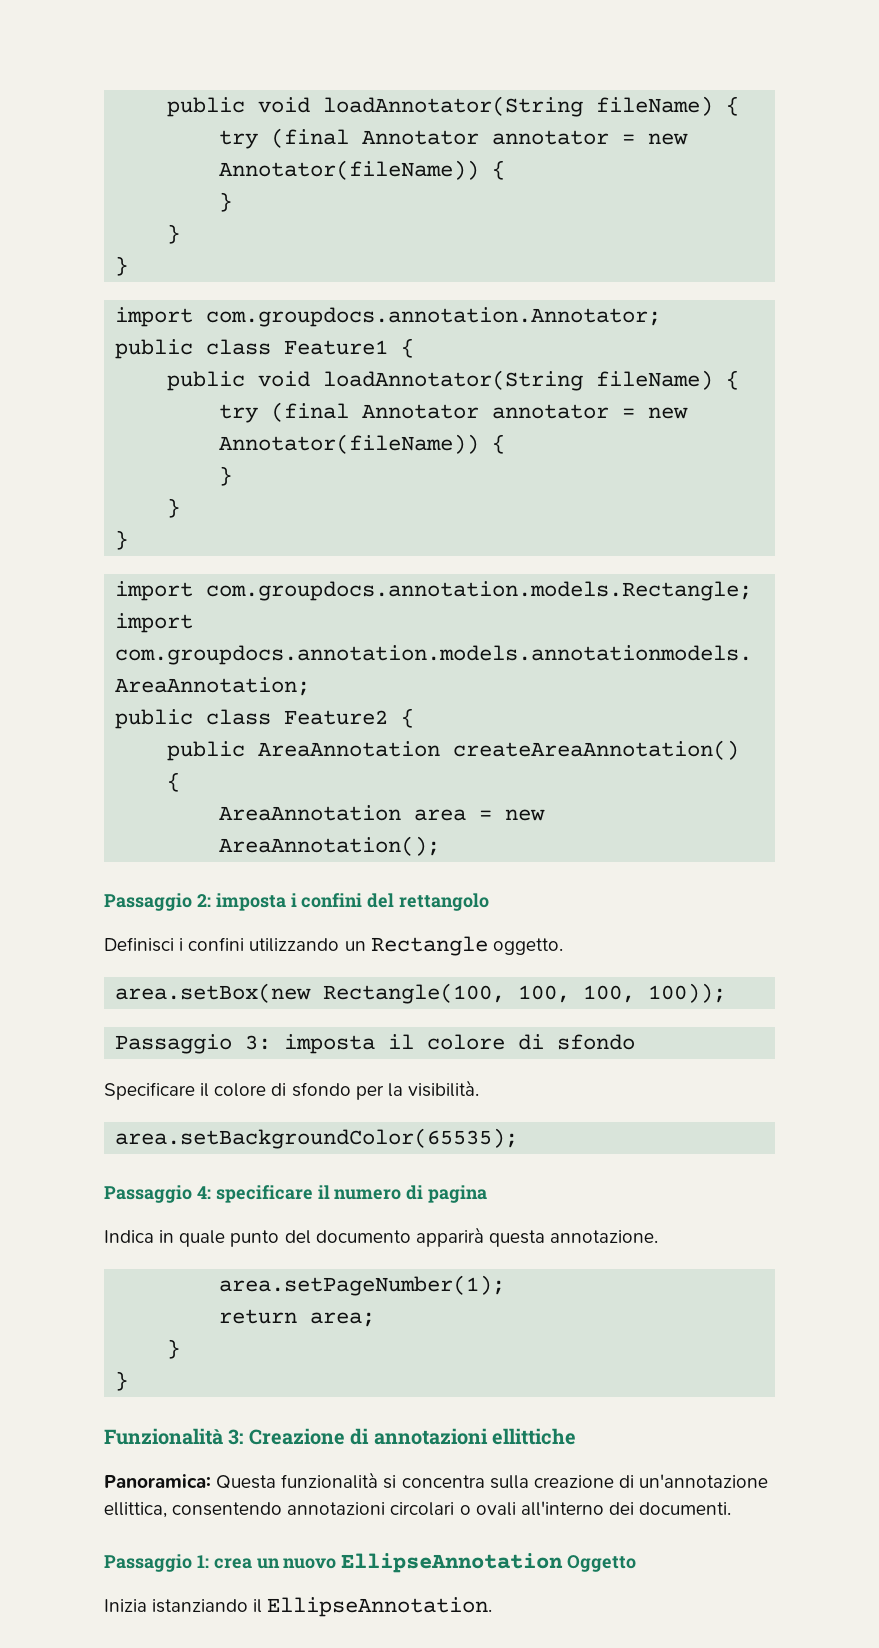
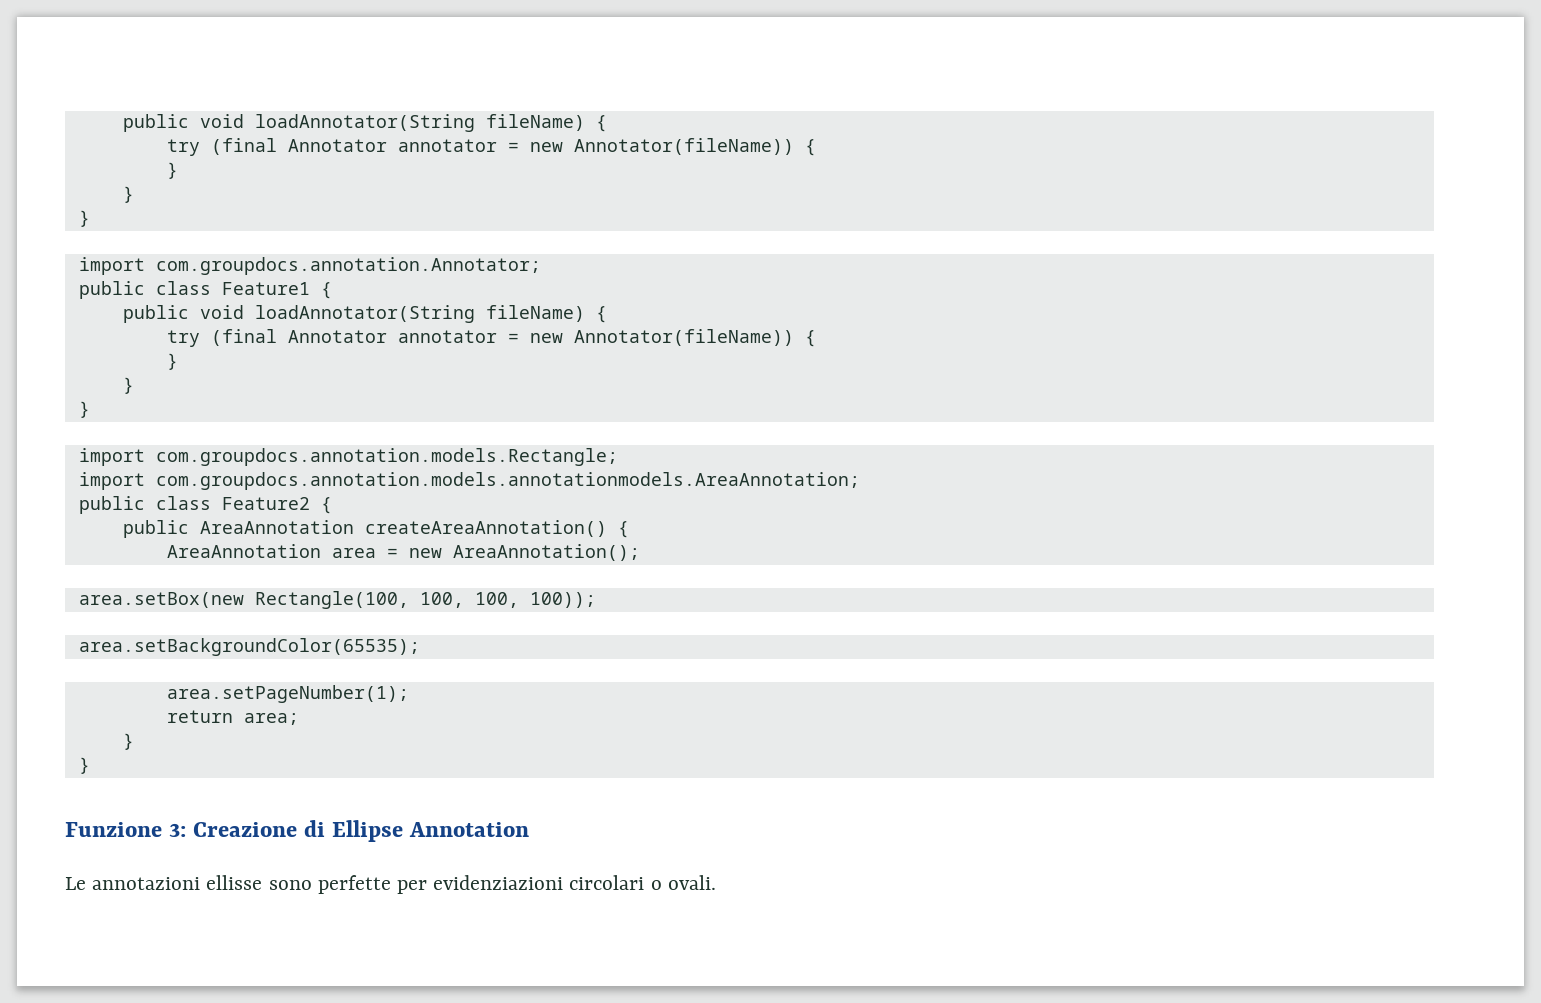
[104,893,490,911] [104,936,563,956] // Passaggio 2: imposta i confini del rettangolo // Definisci i confini utilizzando un Rectangle oggetto. -> (640, 552) none
[115,1034,636,1054] [104,1080,479,1100] [115,1128,519,1149] [104,1185,488,1203] [104,1227,659,1247] Passaggio 3: imposta il colore di sfondo // Specificare il colore di sfondo per la visibilità. // area.setBackgroundColor(65535); // Passaggio 4: specificare il numero di pagina // Indica in quale punto del documento apparirà questa annotazione. -> [78,638,420,656] area.setBackgroundColor(65535);
[104,1428,223,1445] Funzionalità -> [65,822,162,837] Funzione
[373,1428,576,1445] [104,1472,769,1489] [104,1501,732,1518] [104,1553,637,1573] [104,1597,493,1617] annotazioni ellittiche // Panoramica: Questa funzionalità si concentra sulla creazione di un'annotazione ellittica, consentendo annotazioni circolari o ovali all'interno dei documenti. // Passaggio 1: crea un nuovo EllipseAnnotation Oggetto // Inizia istanziando il EllipseAnnotation. -> [332,820,530,842] [65,875,716,894] Ellipse Annotation // Le annotazioni ellisse sono perfette per evidenziazioni circolari o ovali.

